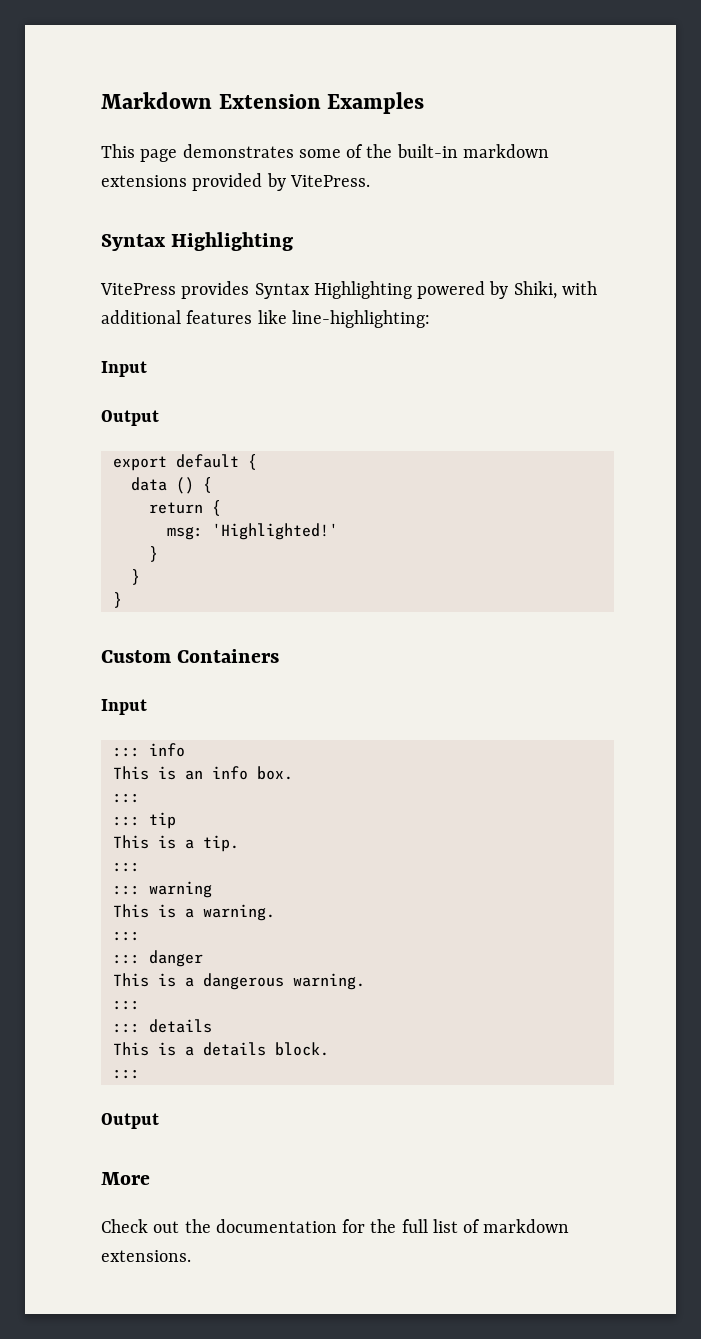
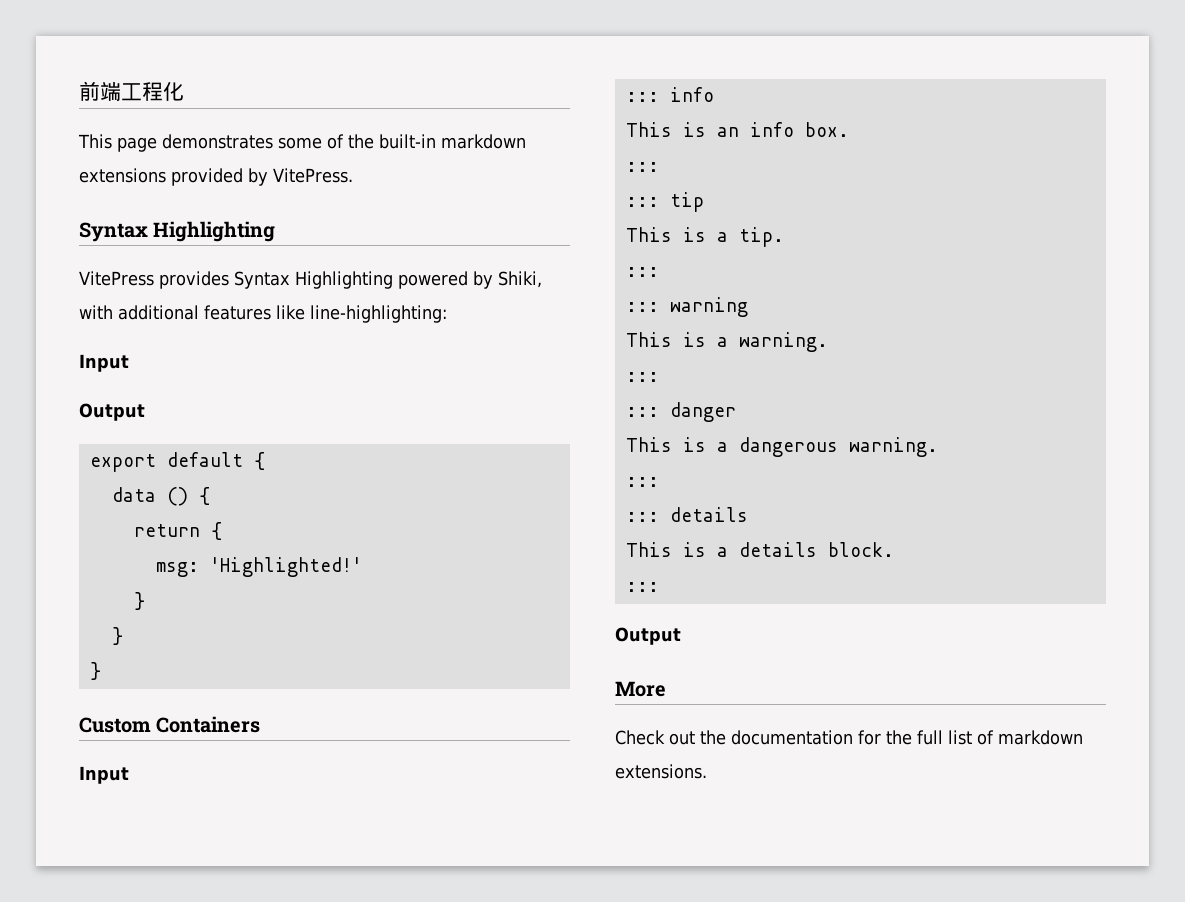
[101,92,425,114] Markdown Extension Examples -> [79,81,184,101] 前端工程化

